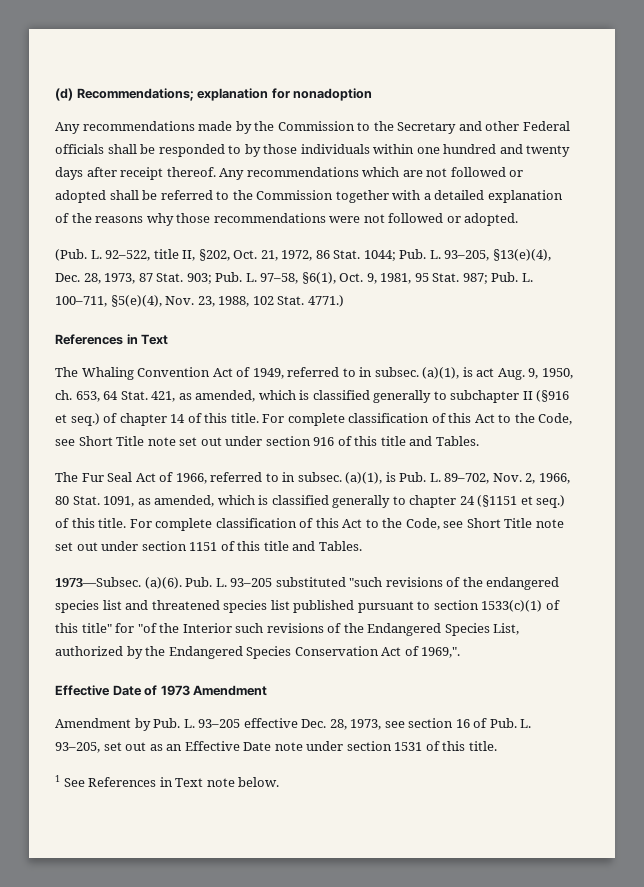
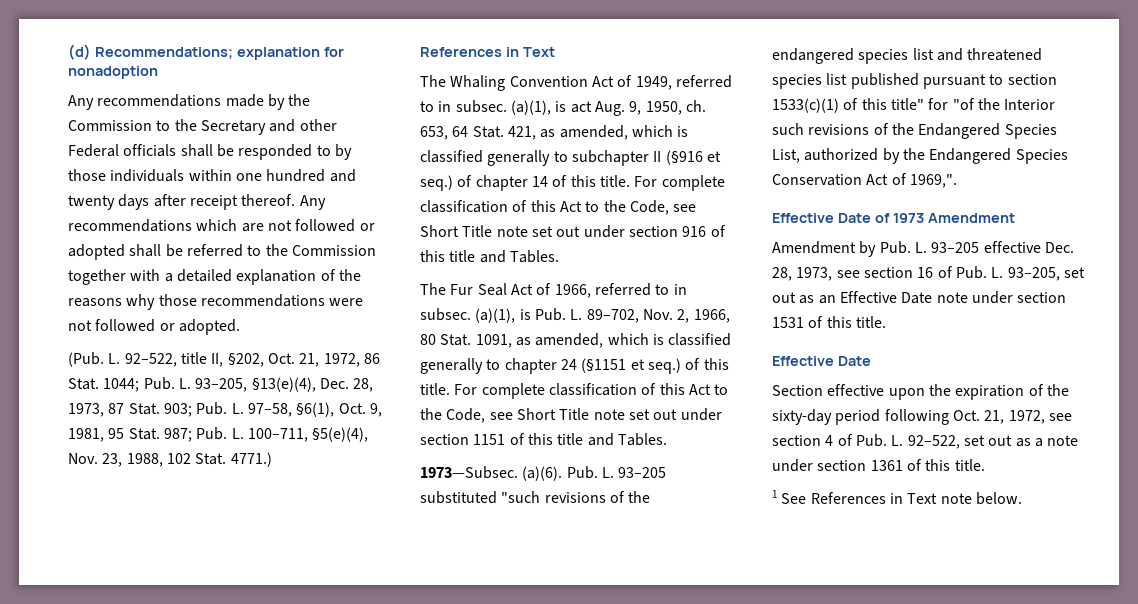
(497, 746) none -> [772,356,871,366] [772,384,1069,400] [772,409,1072,425] [772,434,1079,449] [772,459,985,472] // Effective Date // Section effective upon the expiration of the sixty-day period following Oct. 21, 1972, see section 4 of Pub. L. 92–522, set out as a note under section 1361 of this title.

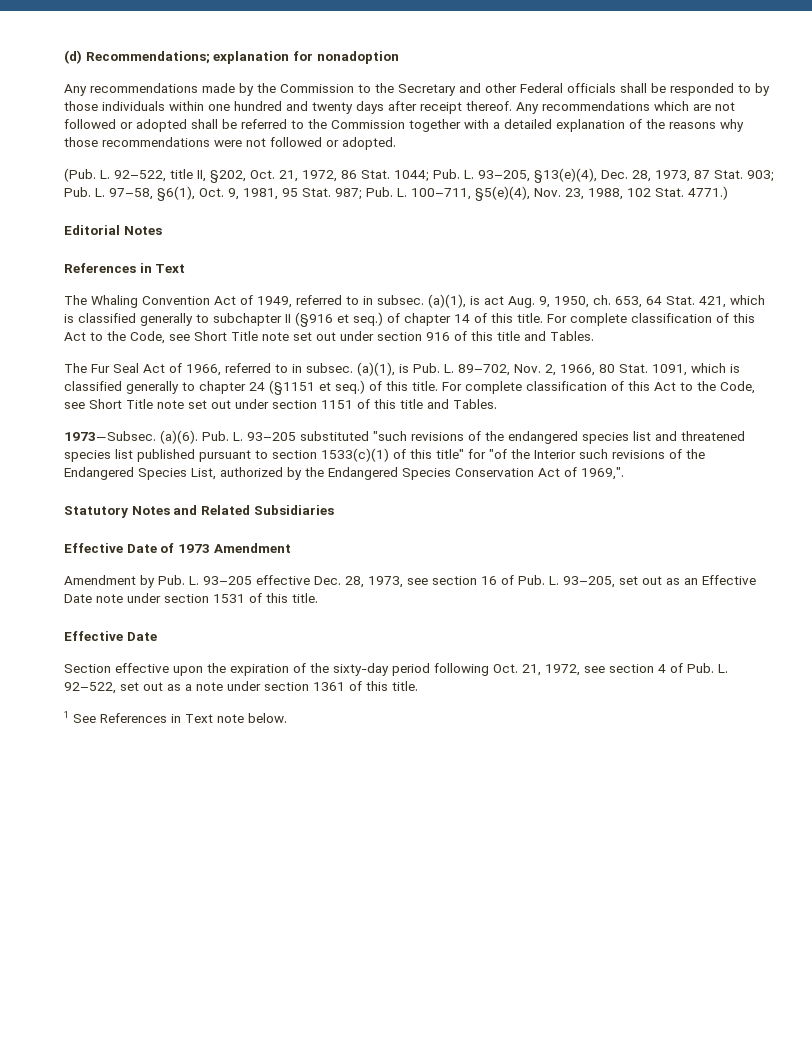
(272, 459) none -> [64,225,162,235] // Editorial Notes
[540,125,628,140] as amended, -> (726, 302) none
[515,333,604,348] as amended, -> (687, 370) none
(957, 181) none -> [64,505,334,518] // Statutory Notes and Related Subsidiaries

